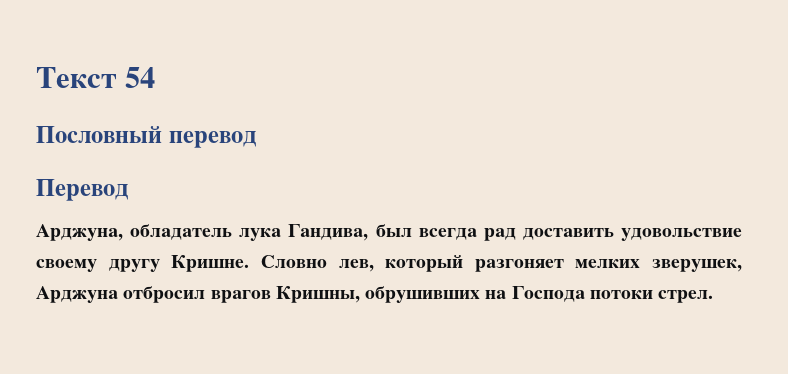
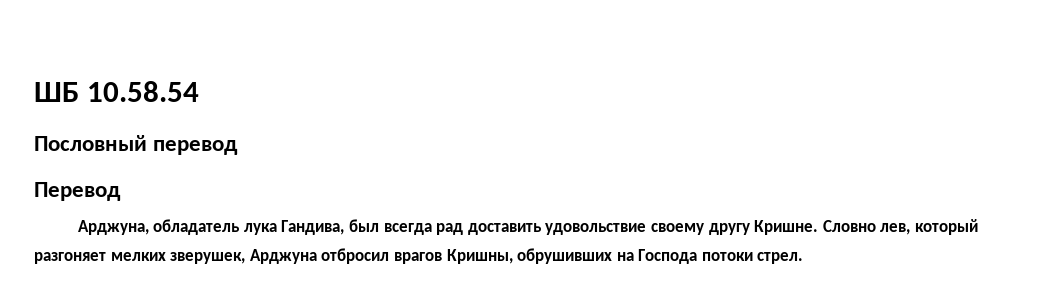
[36,67,156,88] Текст 54 -> [34,81,200,102] ШБ 10.58.54

